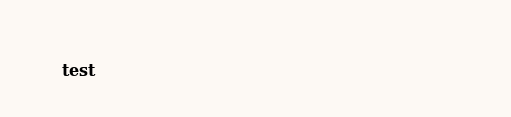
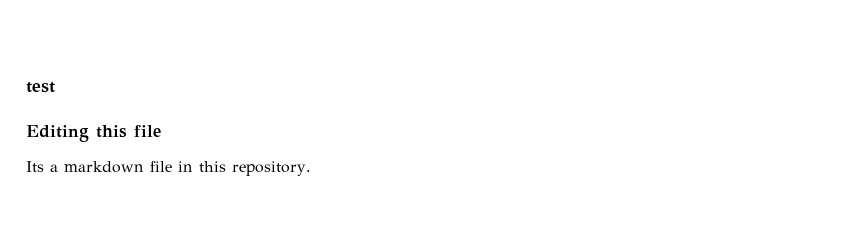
(96, 70) none -> [26,125,161,142] [26,161,311,176] // Editing this file // Its a markdown file in this repository.

